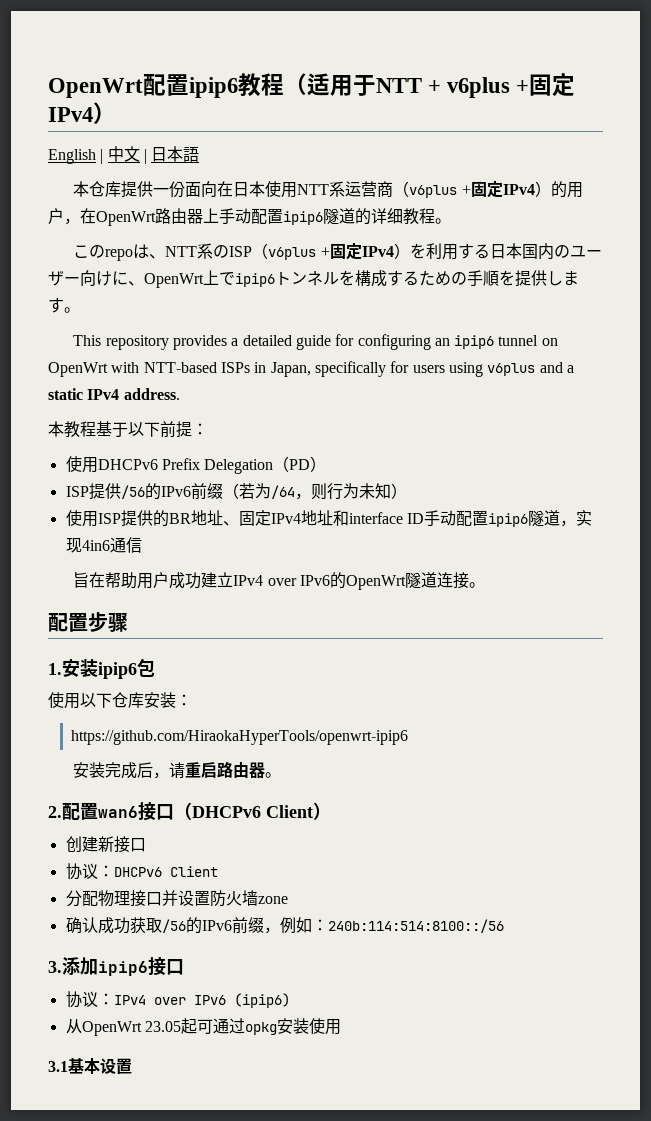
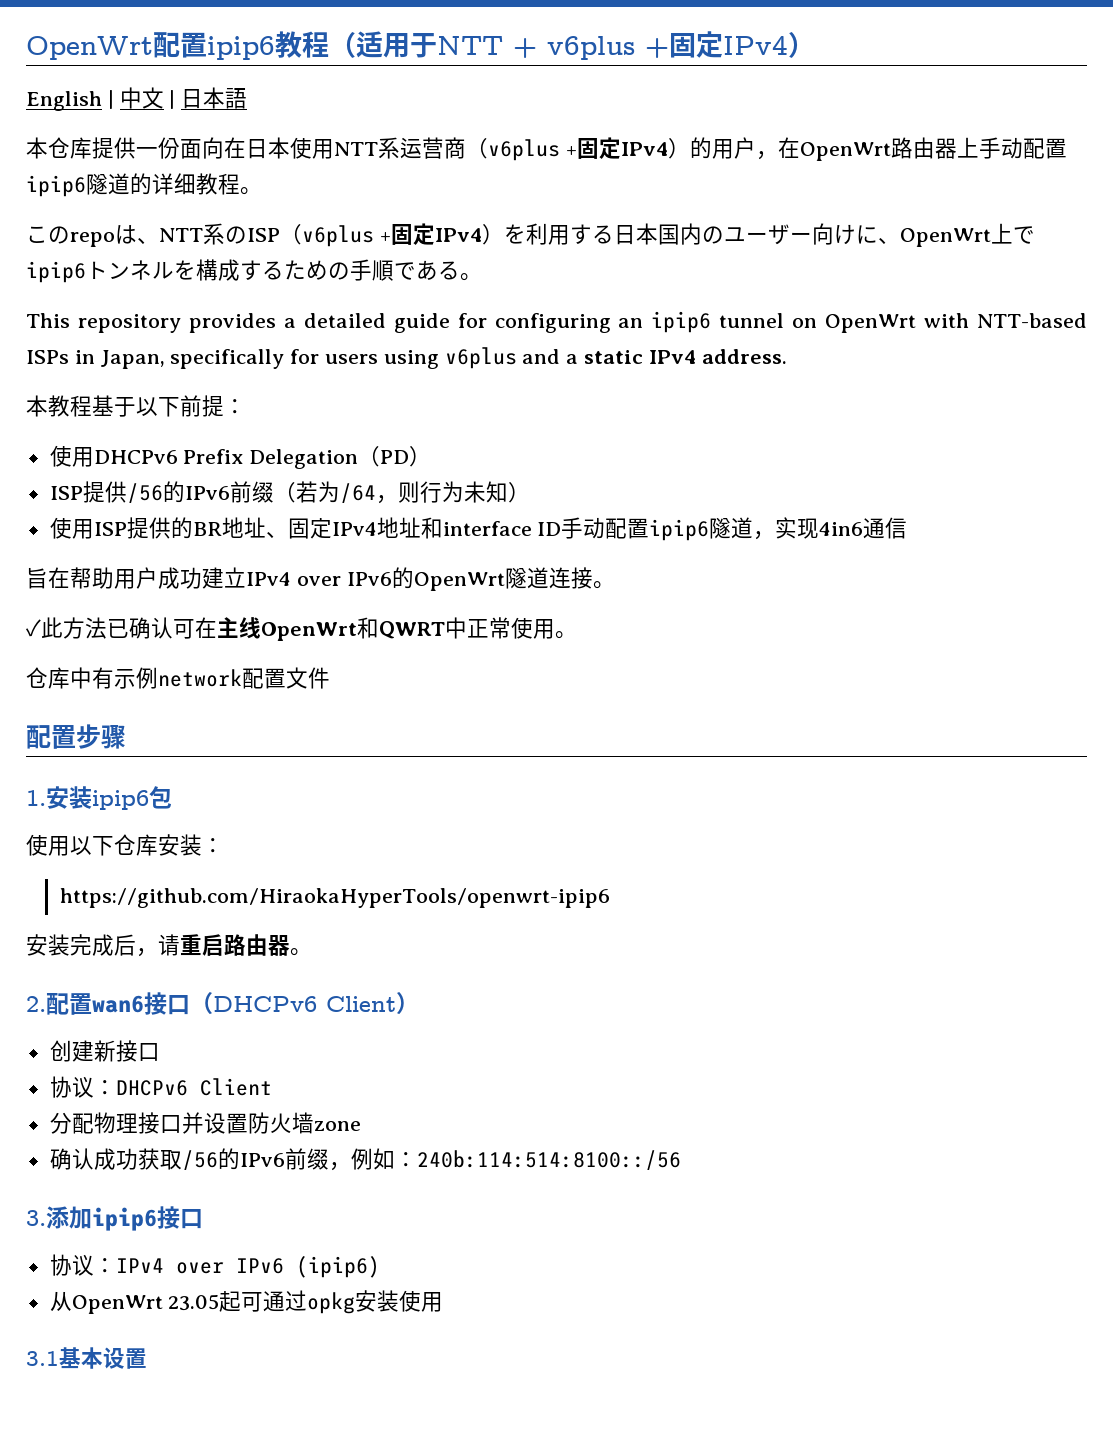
[499,270,579,287] [48,297,64,313] を提供します -> [394,260,460,280] である
(485, 585) none -> [26,617,577,641] [26,667,330,689] // ✓此方法已确认可在主线OpenWrt和QWRT中正常使用。 // 仓库中有示例network配置文件

